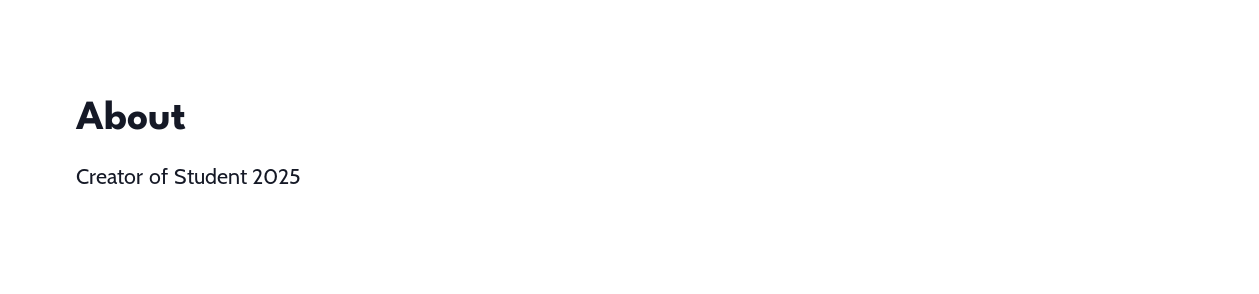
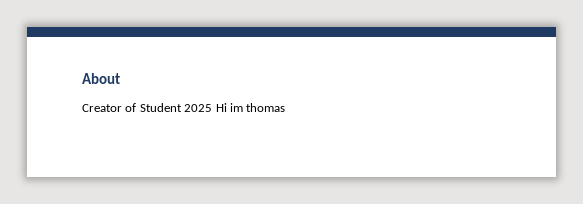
(302, 176) none -> [215,103,286,112] Hi im thomas

